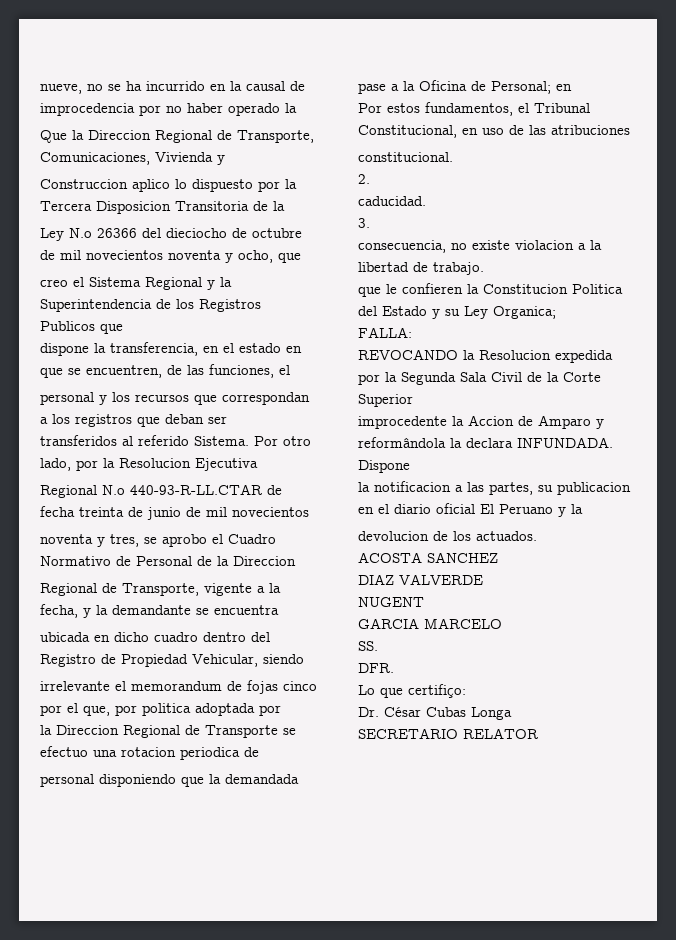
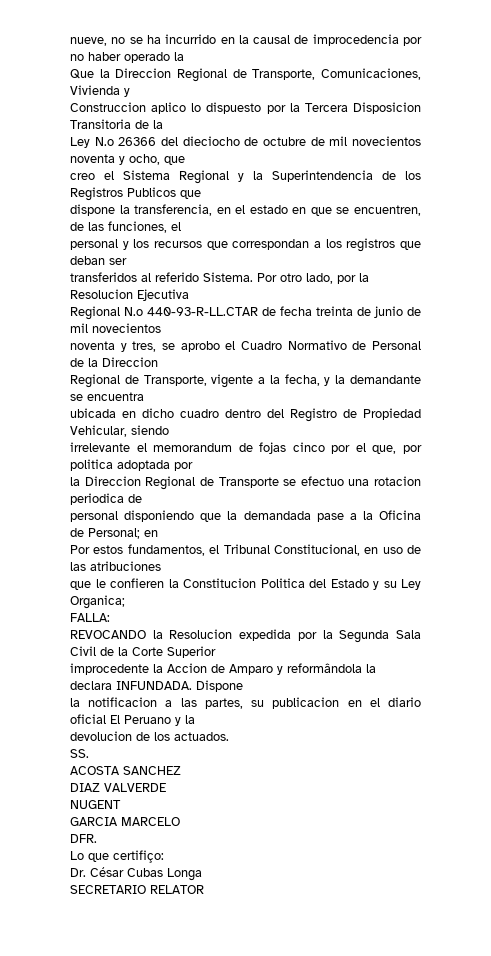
[358,152,453,162] [358,174,370,184] [358,196,426,206] [358,218,370,228] [358,240,602,253] [358,262,484,275] // constitucional. // 2. // caducidad. // 3. // consecuencia, no existe violacion a la libertad de trabajo. -> (161, 566) none
(537, 536) none -> [70,749,89,758] // SS.
[358,641,378,651] // SS. -> (180, 821) none

